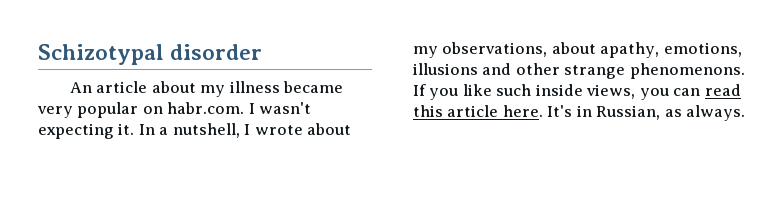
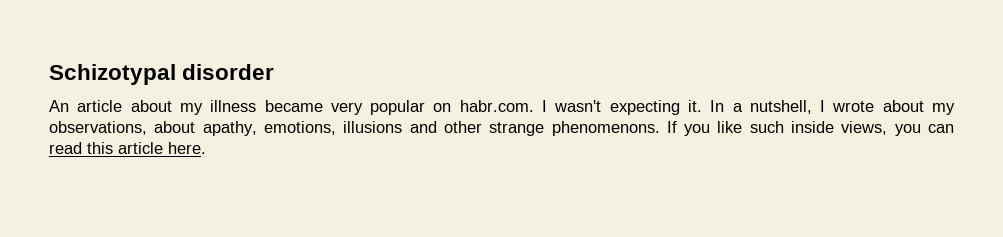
[547,105,746,121] It's in Russian, as always. -> (206, 148) none

